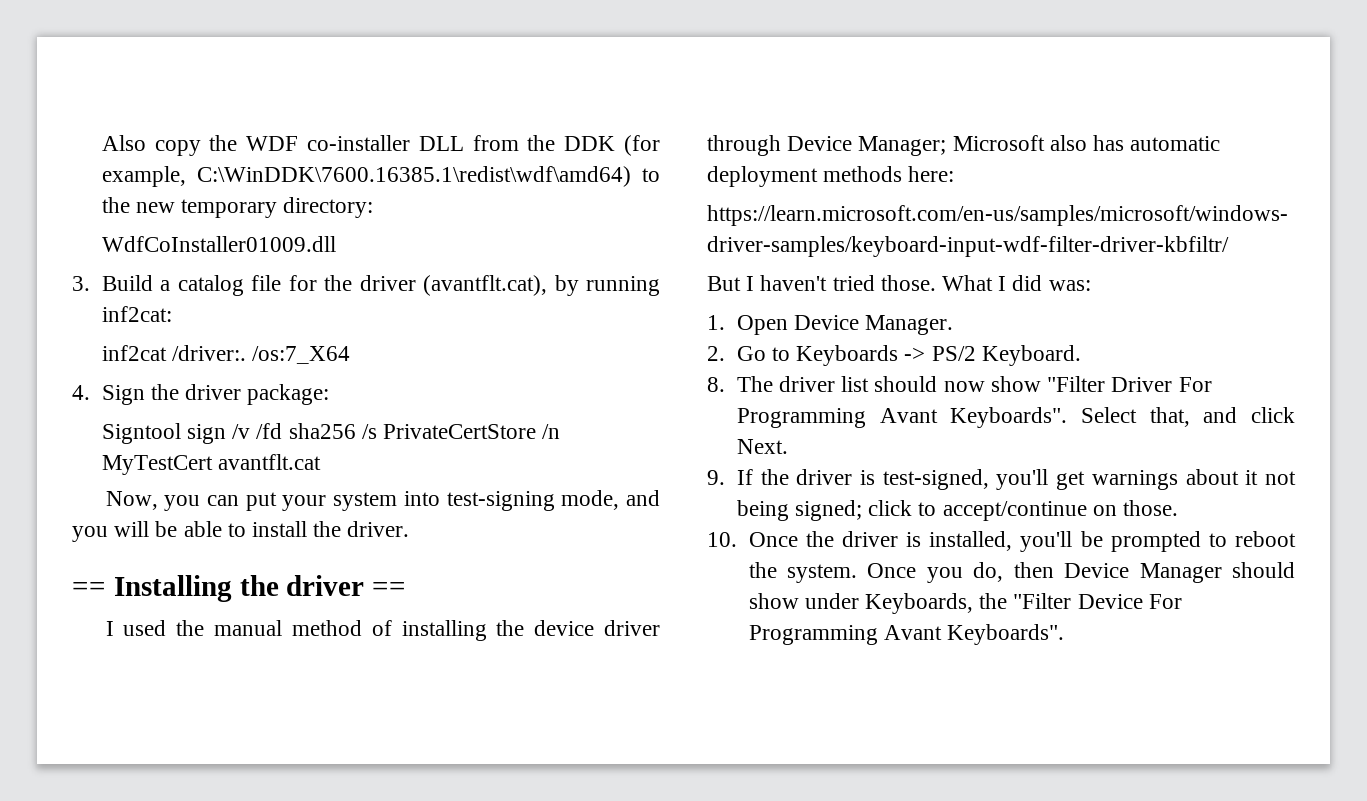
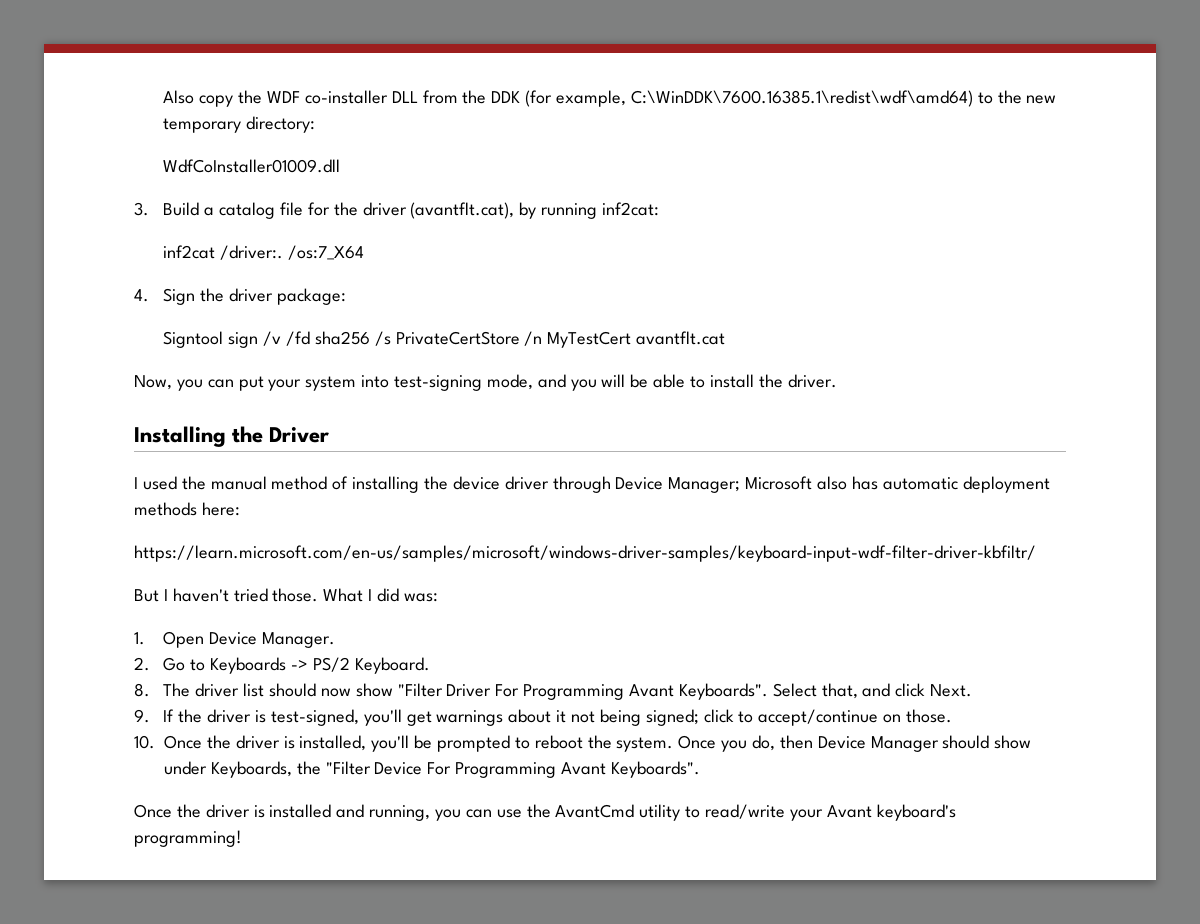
[72,582,106,596] == -> (837, 381) none
[286,575,407,596] driver == -> [269,427,330,443] Driver
(1064, 634) none -> [134,804,956,821] [134,830,242,847] // Once the driver is installed and running, you can use the AvantCmd utility to read/write your Avant keyboard's programming!

